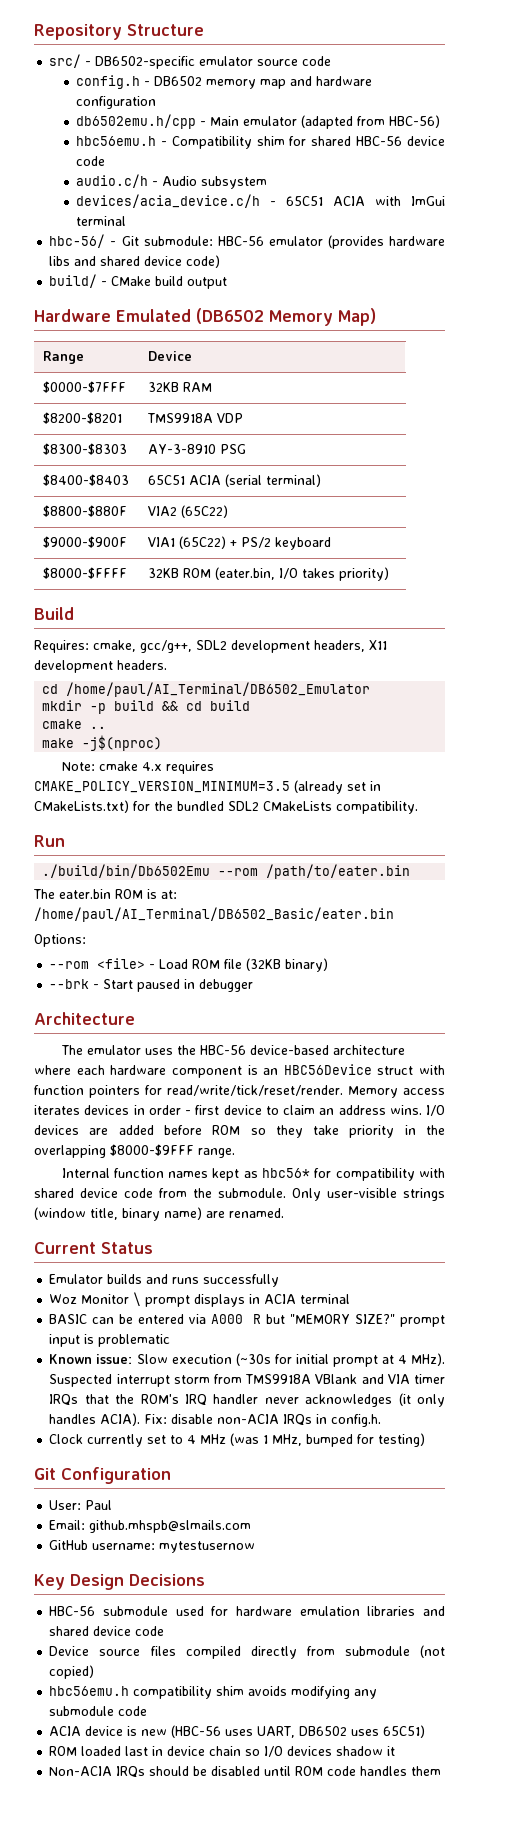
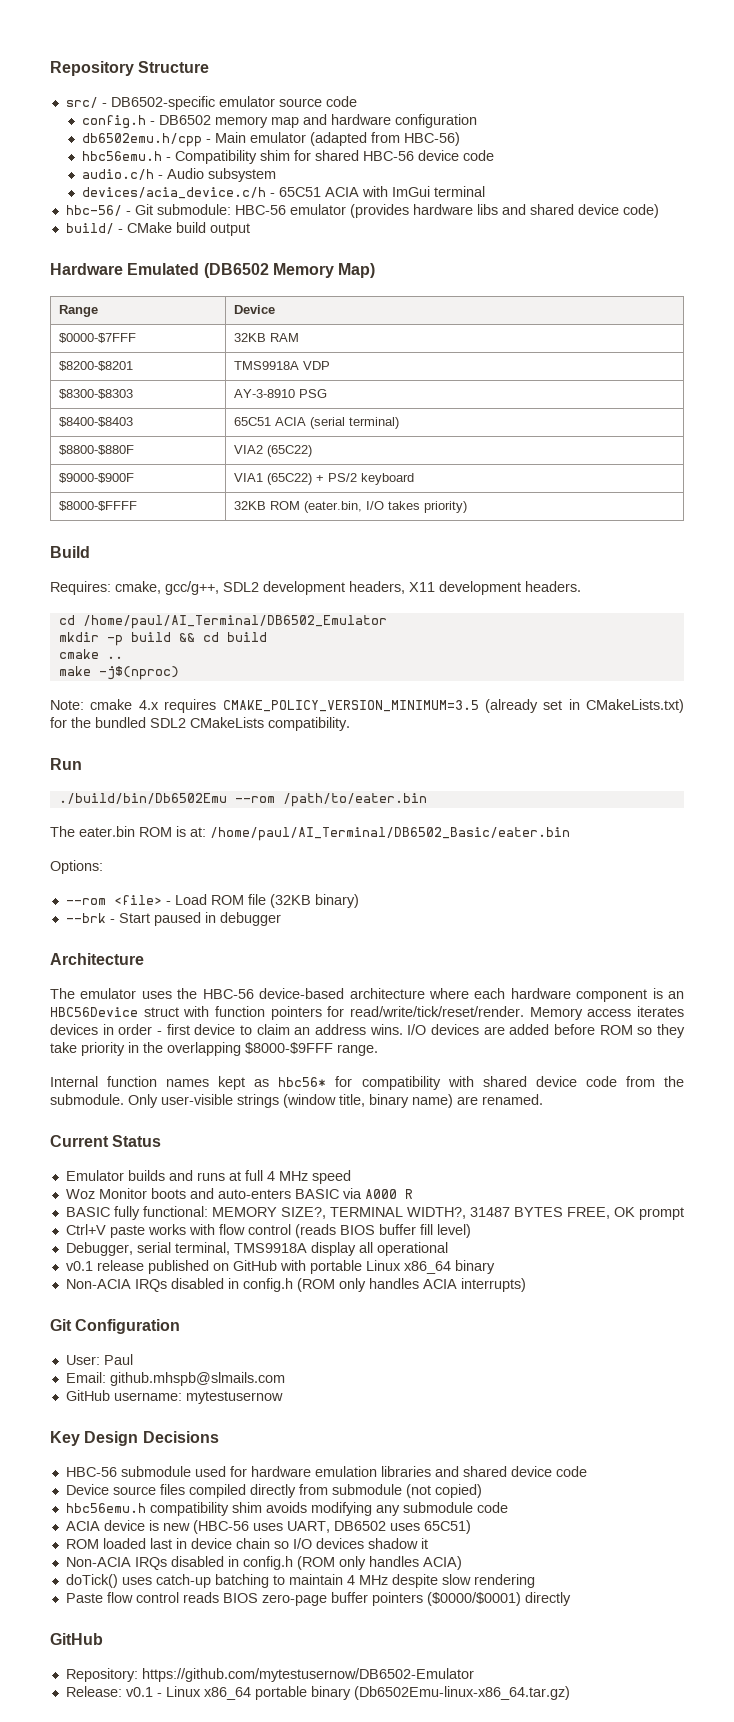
[203,1274,280,1287] [49,1292,351,1307] [49,1314,445,1327] [49,1334,171,1347] [49,1353,446,1367] [49,1374,445,1387] [49,1393,445,1407] [49,1413,382,1427] [49,1433,426,1447] successfully // Woz Monitor \ prompt displays in ACIA terminal // BASIC can be entered via A000 R but "MEMORY SIZE?" prompt input is problematic // Known issue: Slow execution (~30s for initial prompt at 4 MHz). Suspected interrupt storm from TMS9918A VBlank and VIA timer IRQs that the ROM's IRQ handler never acknowledges (it only handles ACIA). Fix: disable non-ACIA IRQs in config.h. // Clock currently set to 4 MHz (was 1 MHz, bumped for testing) -> [228,1170,351,1184] [65,1188,413,1199] [65,1206,684,1220] [65,1224,471,1238] [65,1242,448,1256] [65,1260,495,1274] [65,1278,526,1292] at full 4 MHz speed // Woz Monitor boots and auto-enters BASIC via A000 R // BASIC fully functional: MEMORY SIZE?, TERMINAL WIDTH?, 31487 BYTES FREE, OK prompt // Ctrl+V paste works with flow control (reads BIOS buffer fill level) // Debugger, serial terminal, TMS9918A display all operational // v0.1 release published on GitHub with portable Linux x86_64 binary // Non-ACIA IRQs disabled in config.h (ROM only handles ACIA interrupts)
[149,1766,442,1776] should be disabled until ROM code handles them -> [170,1556,462,1570] [65,1574,535,1588] [65,1592,571,1606] [50,1633,103,1645] [65,1668,474,1682] [65,1686,570,1700] disabled in config.h (ROM only handles ACIA) // doTick() uses catch-up batching to maintain 4 MHz despite slow rendering // Paste flow control reads BIOS zero-page buffer pointers ($0000/$0001) directly // GitHub // Repository: https://github.com/mytestusernow/DB6502-Emulator // Release: v0.1 - Linux x86_64 portable binary (Db6502Emu-linux-x86_64.tar.gz)

